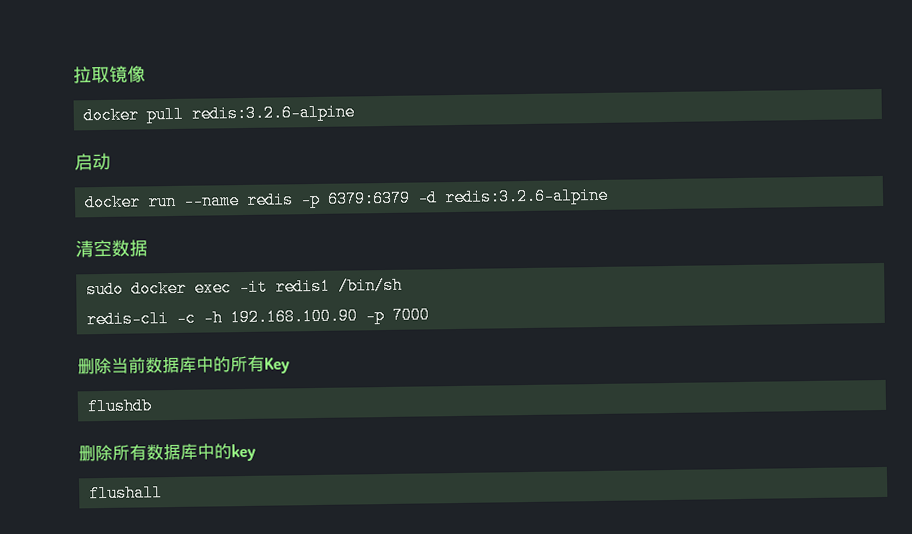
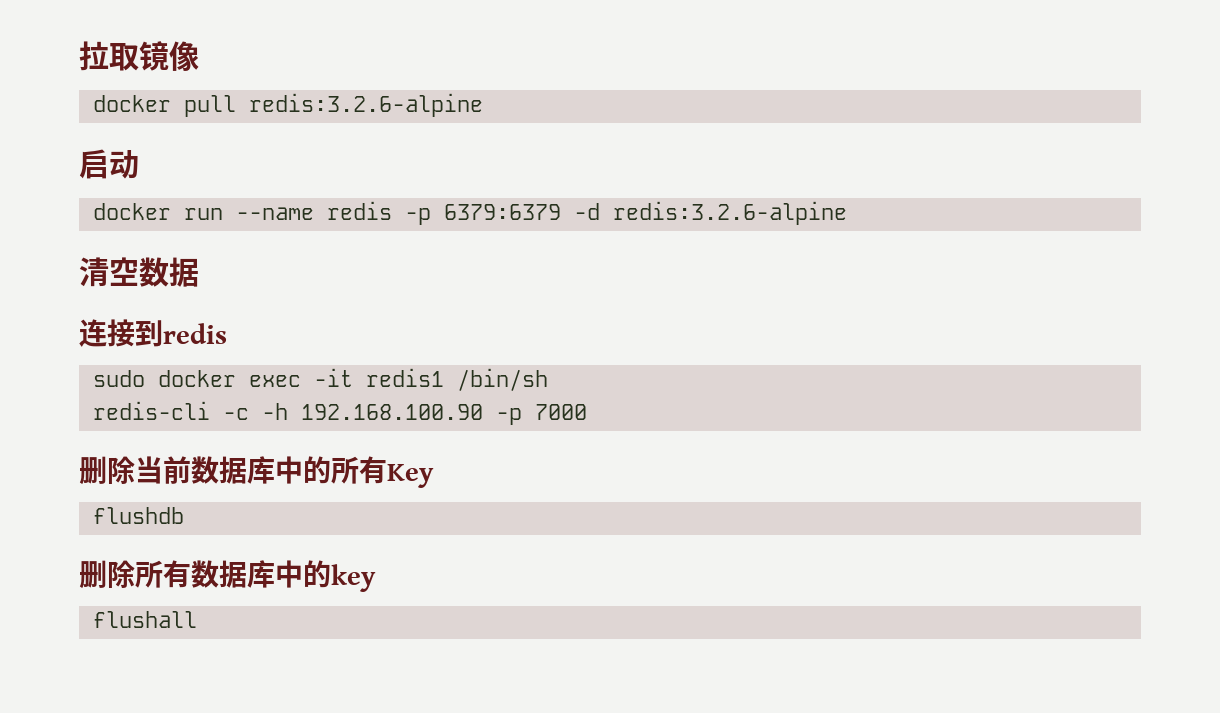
(148, 248) none -> [79,319,227,347] // 连接到redis

